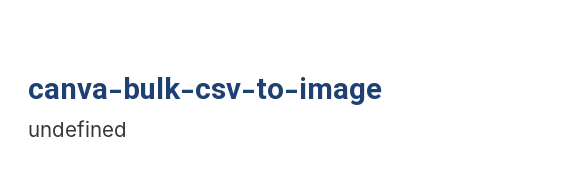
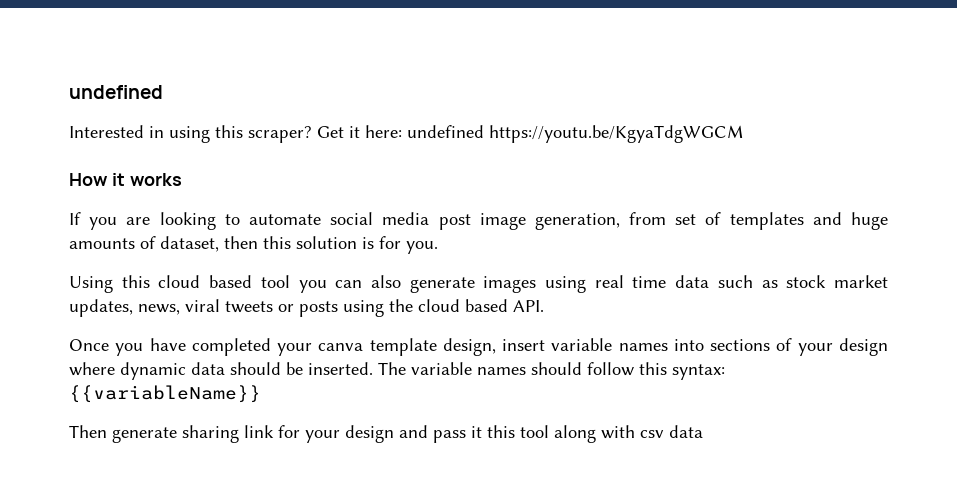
[28,77,382,105] [28,120,127,137] canva-bulk-csv-to-image // undefined -> [69,85,163,99] [69,125,743,143] [69,173,182,186] [69,212,888,230] [69,236,438,254] [69,275,889,293] [69,299,544,317] [69,338,888,356] [69,362,725,380] [69,385,261,403] [69,425,703,443] undefined // Interested in using this scraper? Get it here: undefined https://youtu.be/KgyaTdgWGCM // How it works // If you are looking to automate social media post image generation, from set of templates and huge amounts of dataset, then this solution is for you. // Using this cloud based tool you can also generate images using real time data such as stock market updates, news, viral tweets or posts using the cloud based API. // Once you have completed your canva template design, insert variable names into sections of your design where dynamic data should be inserted. The variable names should follow this syntax: {{variableName}} // Then generate sharing link for your design and pass it this tool along with csv data

